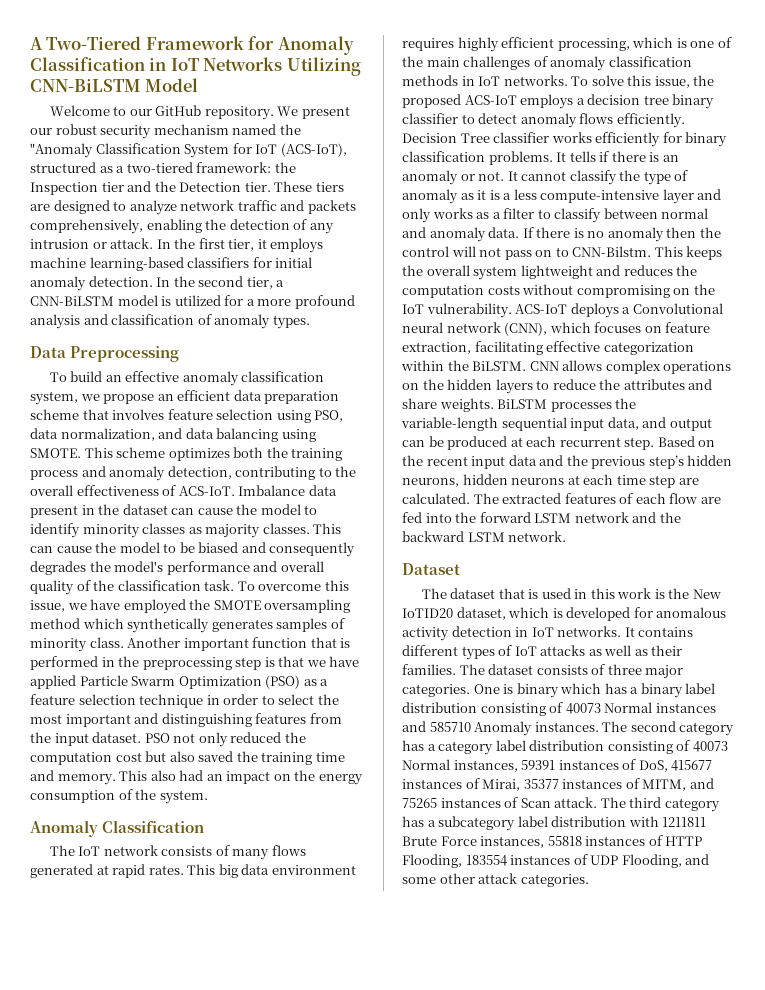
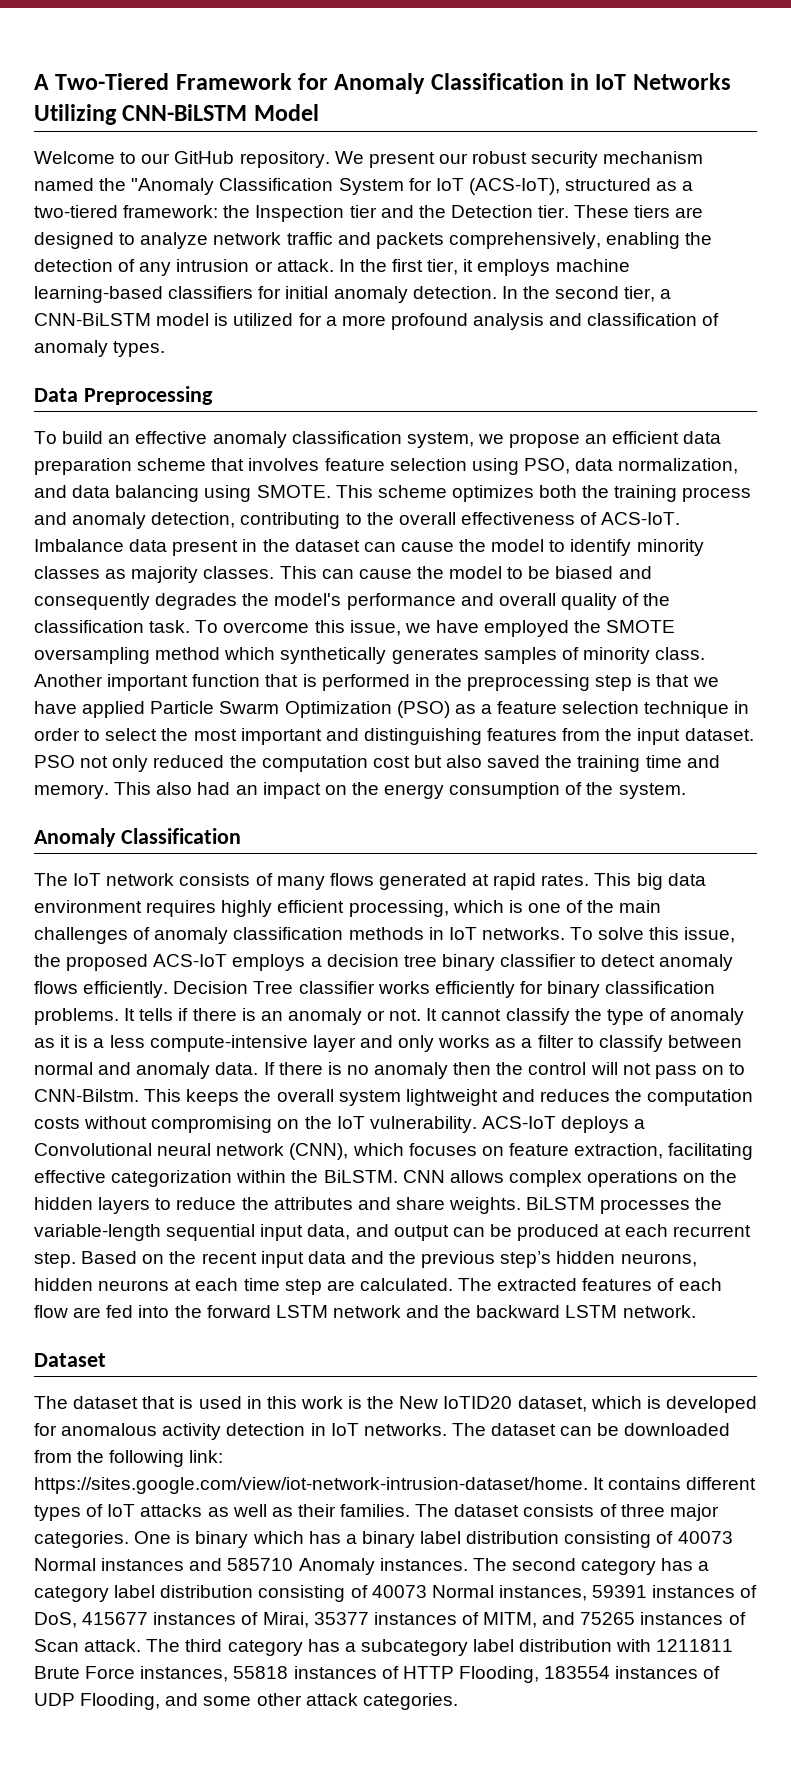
(622, 631) none -> [451,1423,731,1436] [34,1450,224,1467] [34,1477,588,1494] The dataset can be downloaded from the following link: https://sites.google.com/view/iot-network-intrusion-dataset/home.

